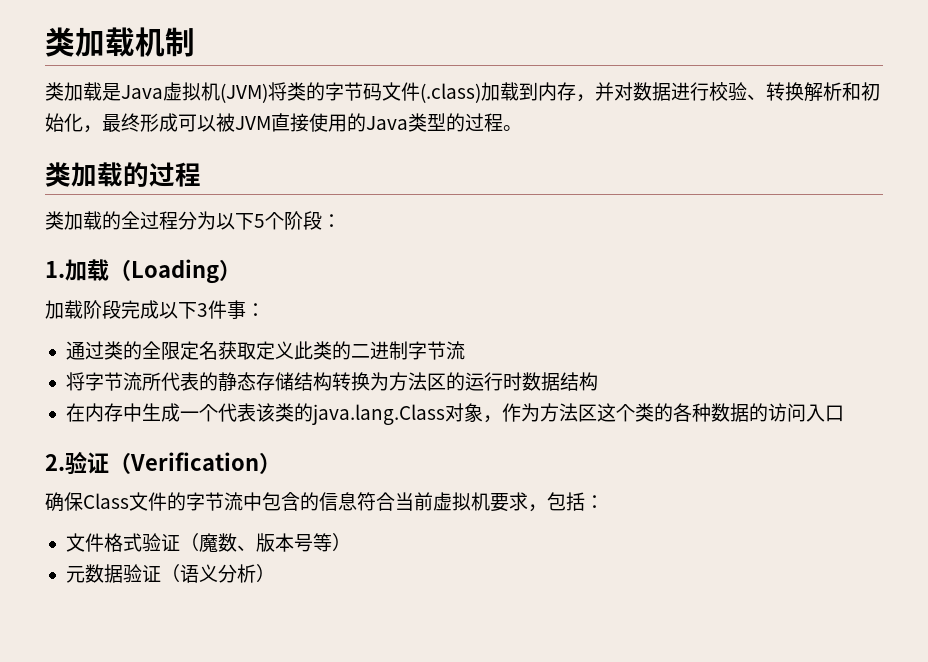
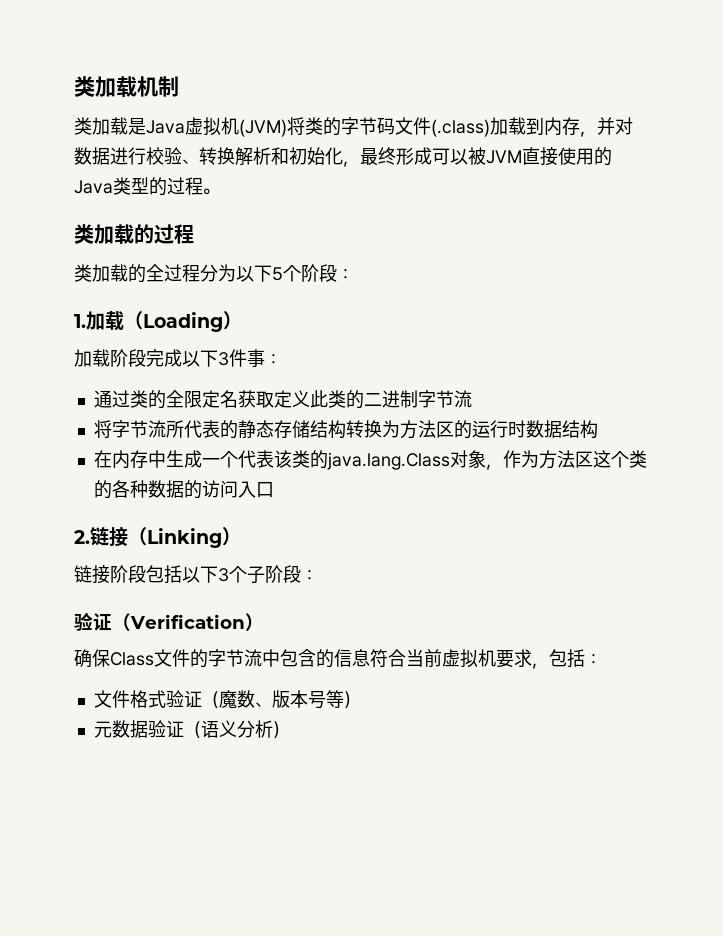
(65, 462) none -> [90,527,241,548] [74,565,318,584] 链接（Linking） // 链接阶段包括以下3个子阶段： //

